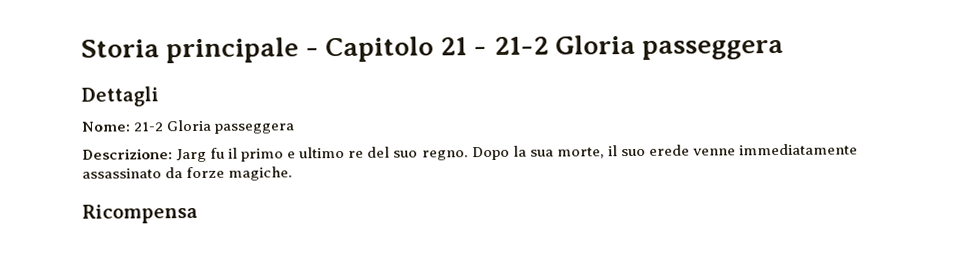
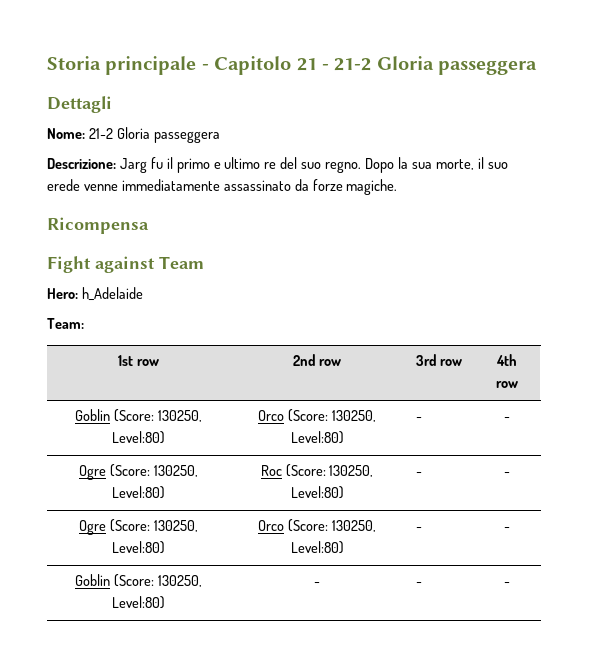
(198, 213) none -> [47,256,204,273] [47,287,143,301] [47,318,84,329] [118,355,159,366] [292,354,342,366] [415,354,463,366] [496,354,517,366] [496,381,518,388] [75,409,202,422] [112,431,165,444] [258,409,376,422] [290,431,344,444] [415,417,422,421] [504,417,510,421] [79,464,198,480] [112,486,165,499] [260,464,374,477] [290,486,344,499] [415,472,422,476] [504,472,510,476] [79,519,198,535] [112,541,165,554] [258,519,376,532] [290,541,344,554] [415,527,422,531] [504,527,510,531] [75,574,202,587] [112,596,165,609] [314,582,320,586] [415,582,422,586] [504,582,510,586] // Fight against Team // Hero: h_Adelaide // Team: // 1st row | 2nd row | 3rd row | 4th row // Goblin (Score: 130250, Level:80) | Orco (Score: 130250, Level:80) | - | - // Ogre (Score: 130250, Level:80) | Roc (Score: 130250, Level:80) | - | - // Ogre (Score: 130250, Level:80) | Orco (Score: 130250, Level:80) | - | - // Goblin (Score: 130250, Level:80) | - | - | -

